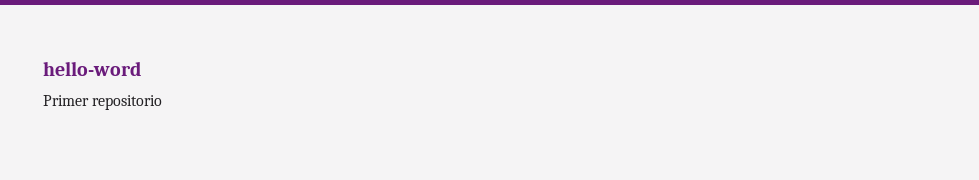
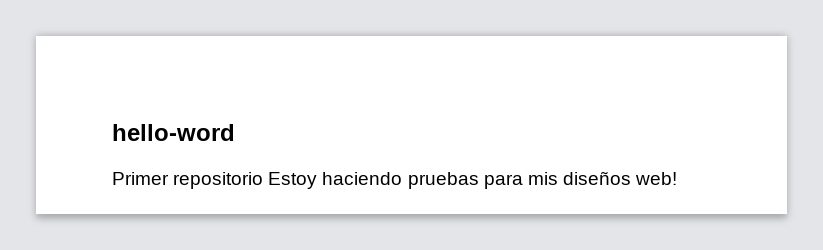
(163, 102) none -> [268,171,678,189] Estoy haciendo pruebas para mis diseños web!

